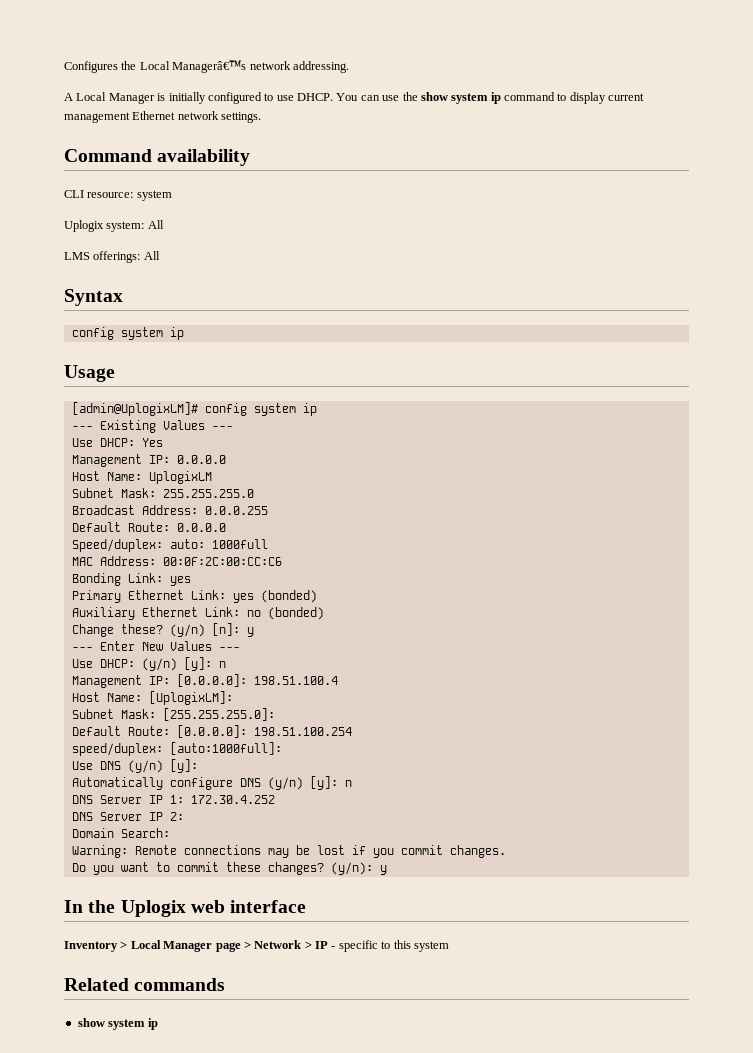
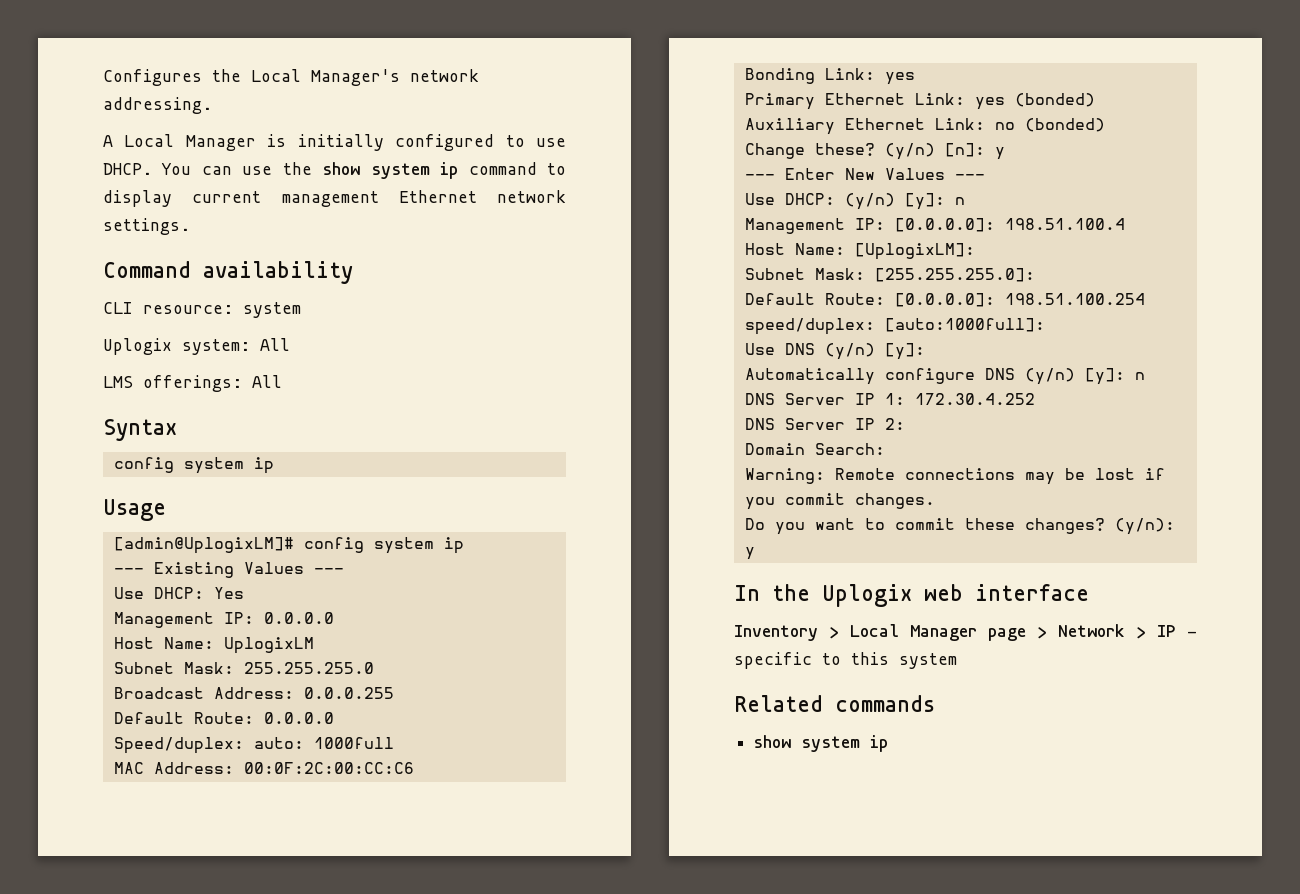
[172,60,247,73] Managerâ€™s -> [311,69,400,86] Manager's

